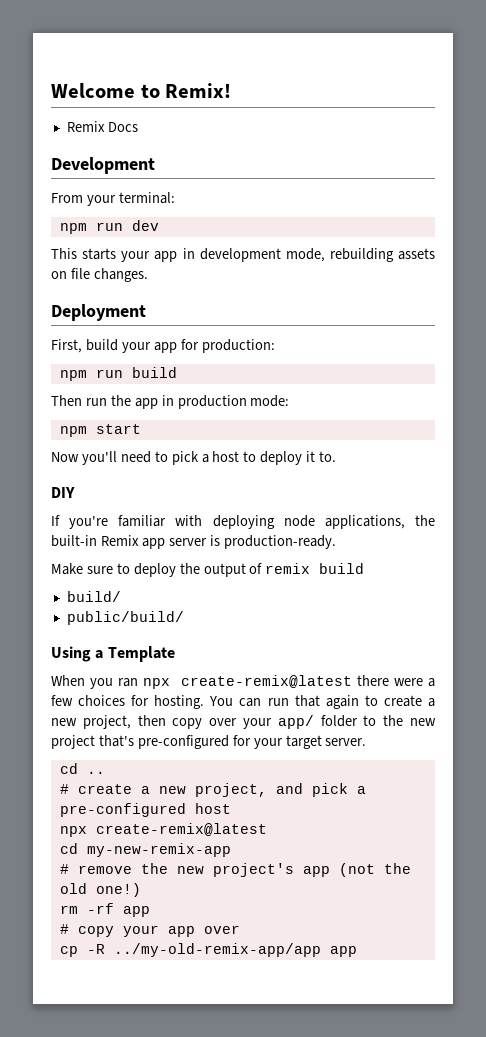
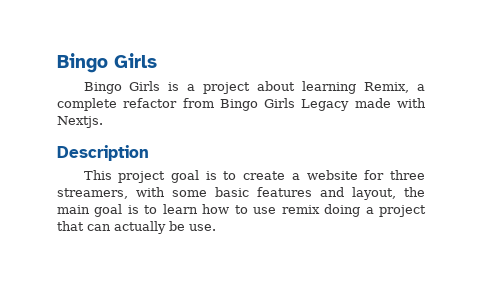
[51,83,232,98] [66,121,138,132] [51,157,155,174] [51,192,175,206] [59,220,159,234] [51,248,435,262] [51,268,148,282] [51,304,146,321] [51,339,275,353] [59,367,177,381] [51,395,290,409] [59,424,141,437] [51,451,337,465] [51,487,75,498] [51,515,435,529] [51,535,336,549] [51,563,365,577] [66,591,121,602] [66,611,184,625] [51,646,175,662] [51,675,436,689] [51,695,435,709] [51,715,437,729] [51,735,367,749] [59,763,105,774] [59,783,366,797] [59,803,231,817] [59,823,267,837] [59,843,231,857] [59,863,411,877] [59,883,141,897] [59,903,150,917] [59,924,240,937] [59,943,357,957] Welcome to Remix! // Remix Docs // Development // From your terminal: // npm run dev // This starts your app in development mode, rebuilding assets on file changes. // Deployment // First, build your app for production: // npm run build // Then run the app in production mode: // npm start // Now you'll need to pick a host to deploy it to. // DIY // If you're familiar with deploying node applications, the built-in Remix app server is production-ready. // Make sure to deploy the output of remix build // build/ // public/build/ // Using a Template // When you ran npx create-remix@latest there were a few choices for hosting. You can run that again to create a new project, then copy over your app/ folder to the new project that's pre-configured for your target server. // cd .. // # create a new project, and pick a pre-configured host // npx create-remix@latest // cd my-new-remix-app // # remove the new project's app (not the old one!) // rm -rf app // # copy your app over // cp -R ../my-old-remix-app/app app -> [57,53,157,73] [83,81,426,94] [57,98,426,111] [57,116,103,128] [57,145,149,161] [83,170,425,183] [57,187,425,200] [57,204,426,217] [57,221,216,234] Bingo Girls // Bingo Girls is a project about learning Remix, a complete refactor from Bingo Girls Legacy made with Nextjs. // Description // This project goal is to create a website for three streamers, with some basic features and layout, the main goal is to learn how to use remix doing a project that can actually be use.

